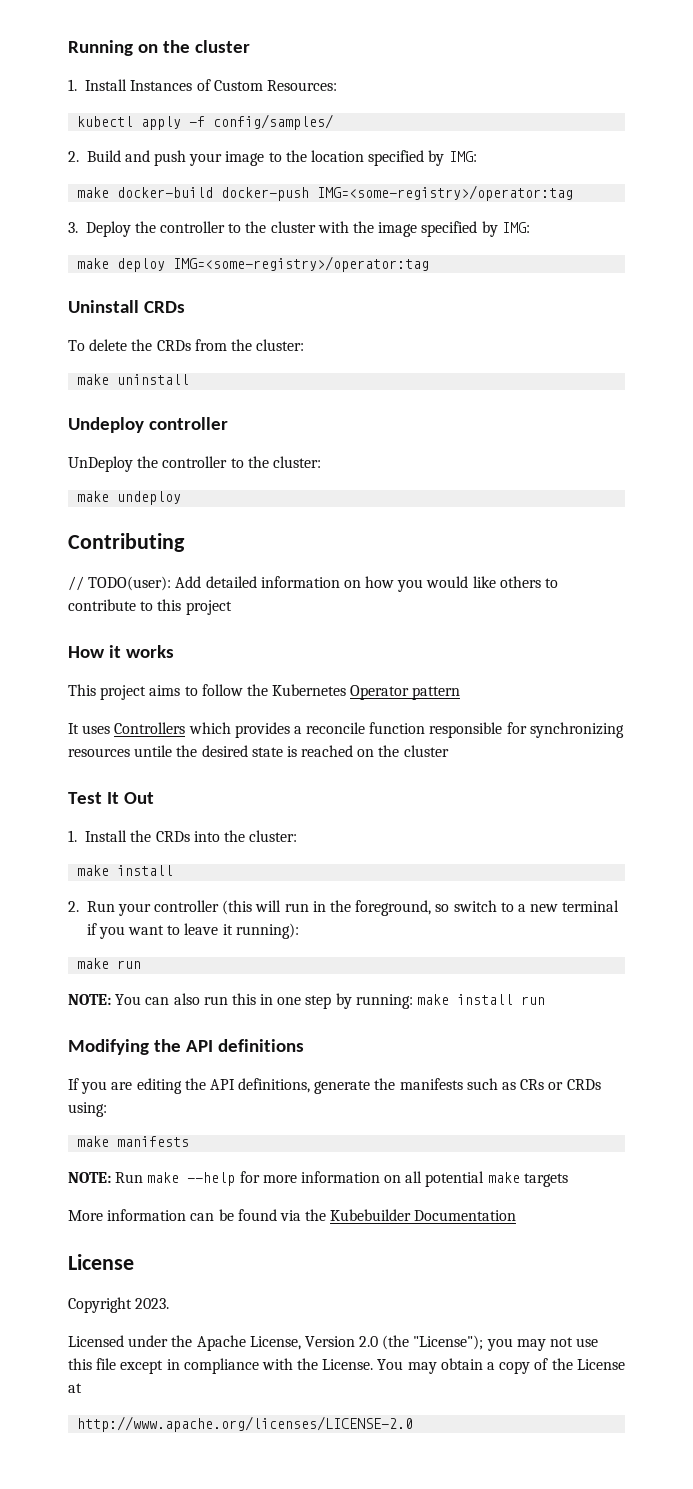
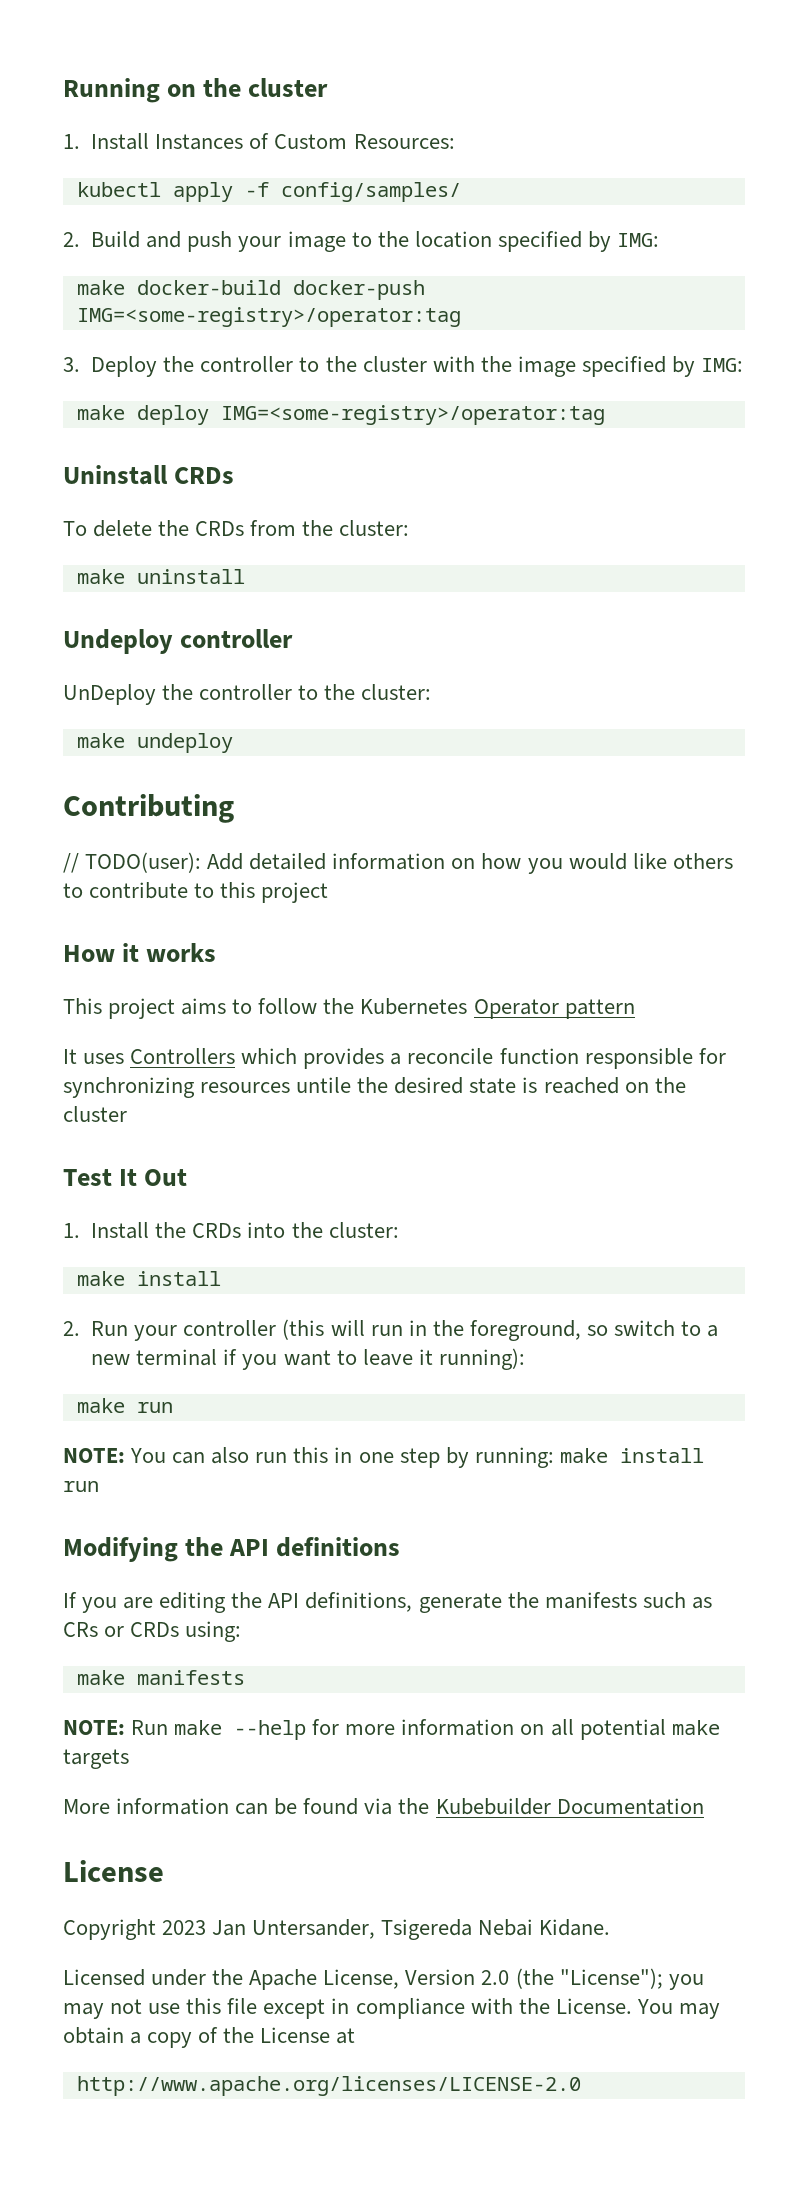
[135,1298,170,1309] 2023. -> [162,1919,611,1940] 2023 Jan Untersander, Tsigereda Nebai Kidane.

